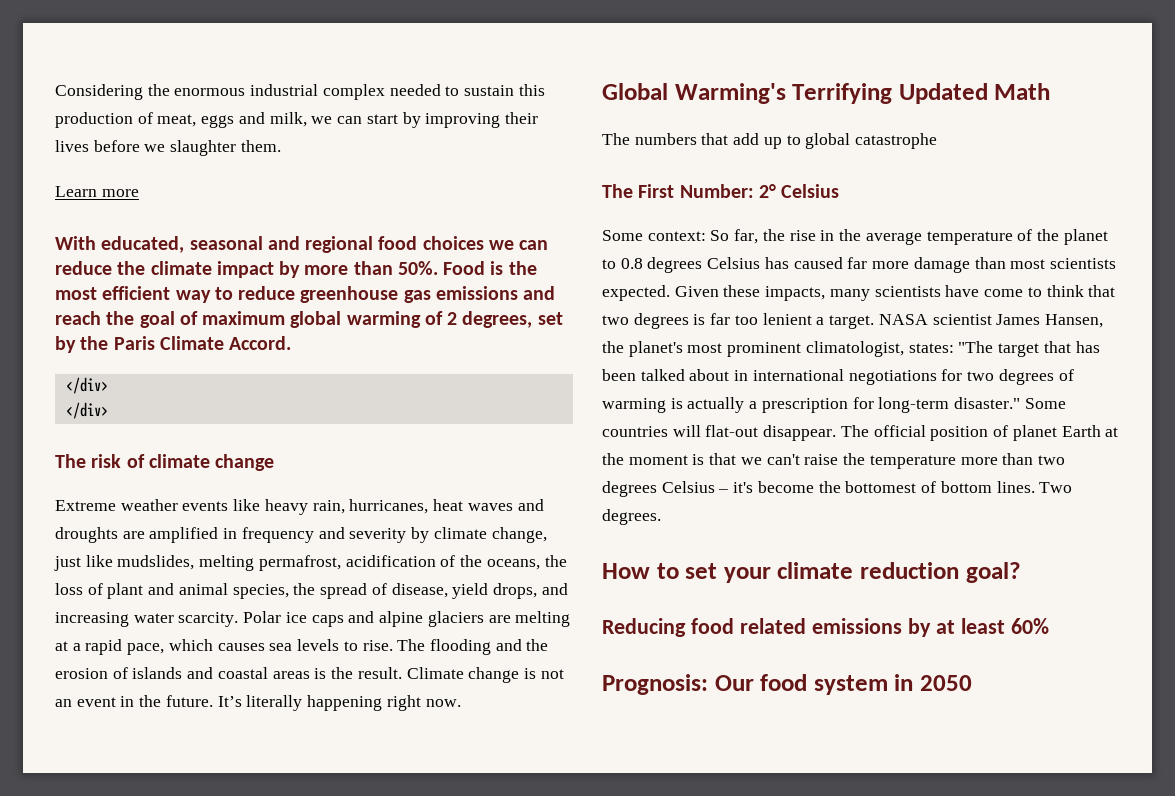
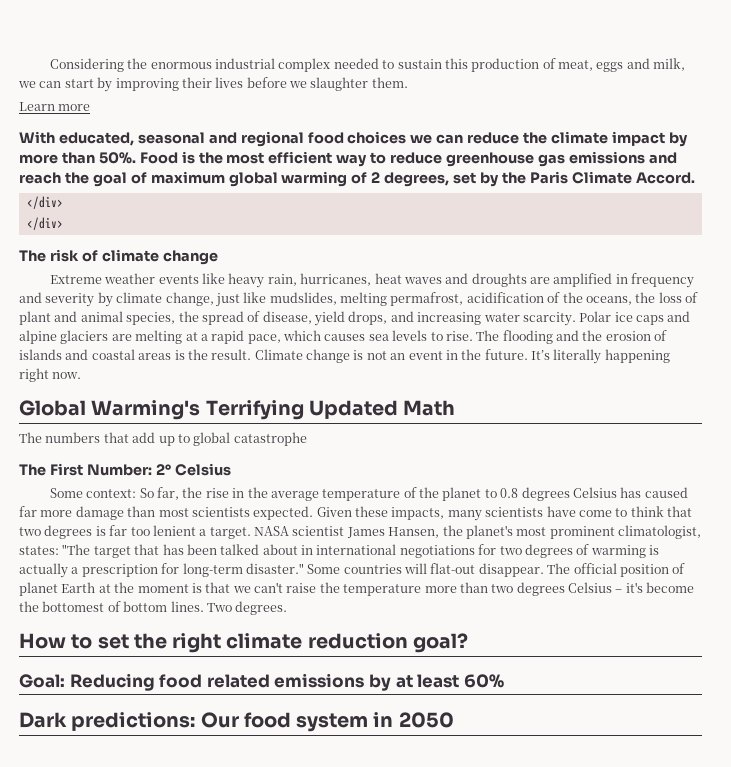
[723,567,771,583] your -> [133,633,222,653] the right
(1021, 572) none -> [19,674,65,688] Goal:
[602,674,708,695] Prognosis: -> [19,712,196,731] Dark predictions:

